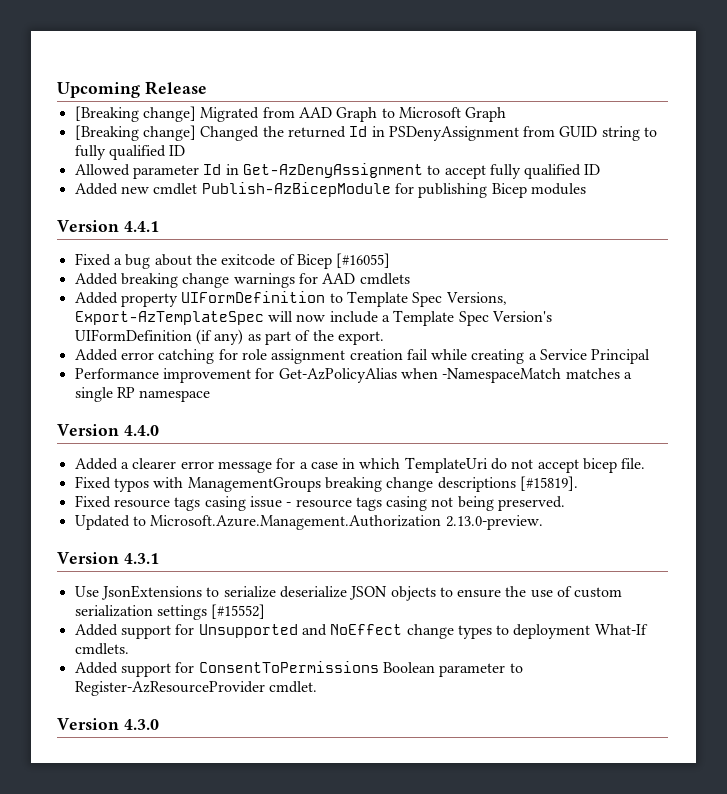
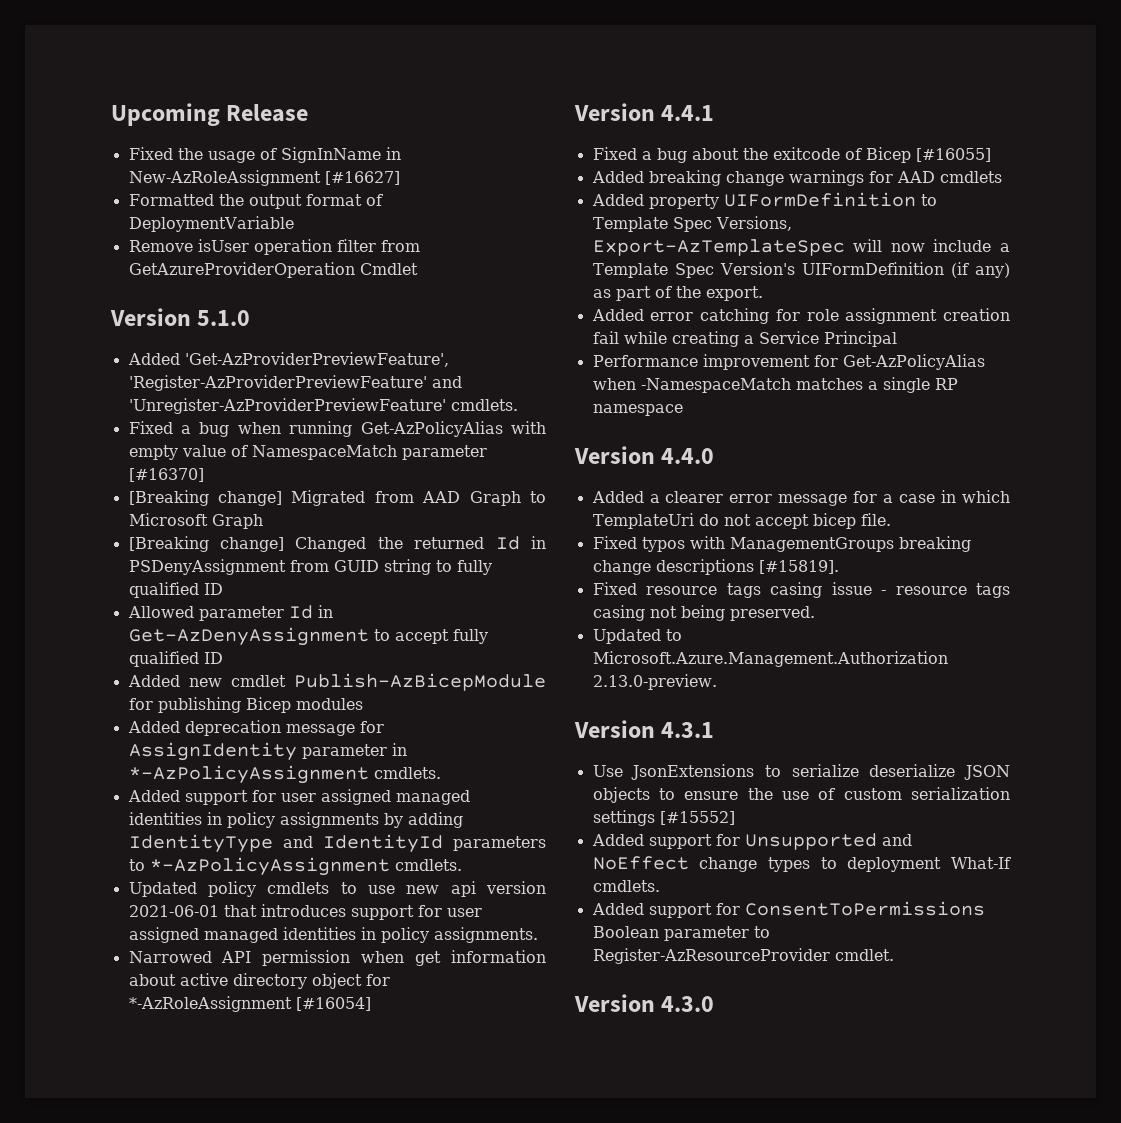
(207, 88) none -> [128,147,401,163] [128,170,400,186] [128,194,383,209] [128,216,294,232] [128,239,420,255] [128,262,418,278] [110,308,251,326] [127,352,449,367] [128,375,462,391] [128,398,518,414] [128,421,546,437] [128,445,487,460] [128,468,204,482] // Fixed the usage of SignInName in New-AzRoleAssignment [#16627] // Formatted the output format of DeploymentVariable // Remove isUser operation filter from GetAzureProviderOperation Cmdlet // Version 5.1.0 // Added 'Get-AzProviderPreviewFeature', 'Register-AzProviderPreviewFeature' and 'Unregister-AzProviderPreviewFeature' cmdlets. // Fixed a bug when running Get-AzPolicyAlias with empty value of NamespaceMatch parameter [#16370]
(586, 189) none -> [127,720,384,736] [128,742,407,761] [128,765,441,784] [127,789,470,805] [128,812,463,828] [128,834,546,853] [128,857,462,876] [128,881,546,897] [128,904,482,920] [128,927,538,943] [128,950,546,966] [128,973,390,989] [128,996,371,1012] // Added deprecation message for AssignIdentity parameter in *-AzPolicyAssignment cmdlets. // Added support for user assigned managed identities in policy assignments by adding IdentityType and IdentityId parameters to *-AzPolicyAssignment cmdlets. // Updated policy cmdlets to use new api version 2021-06-01 that introduces support for user assigned managed identities in policy assignments. // Narrowed API permission when get information about active directory object for *-AzRoleAssignment [#16054]

